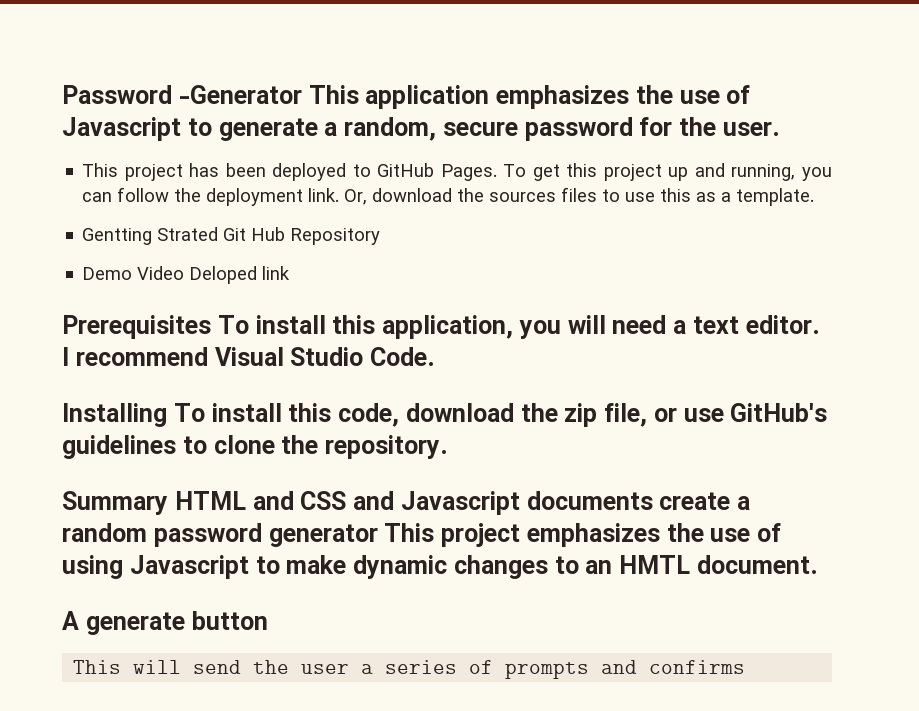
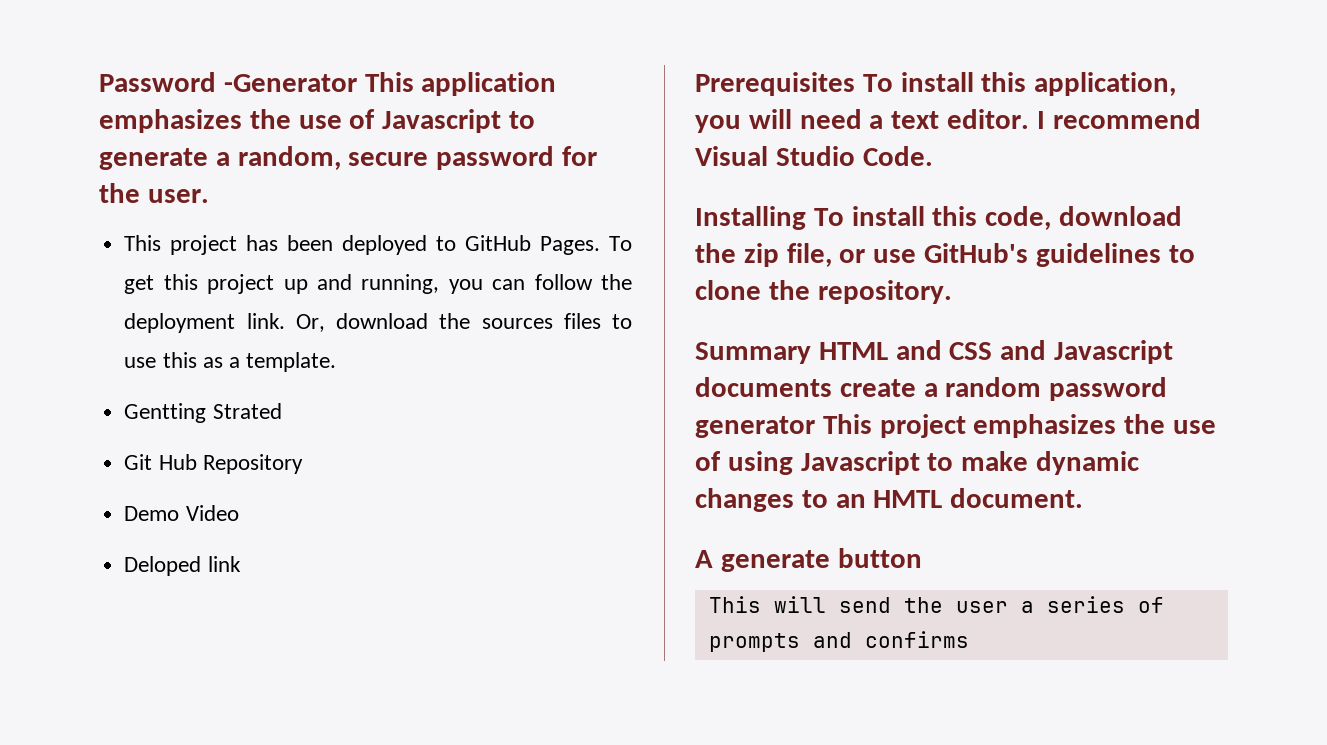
(219, 234) none -> (282, 411) //
(185, 273) none -> (239, 513) //

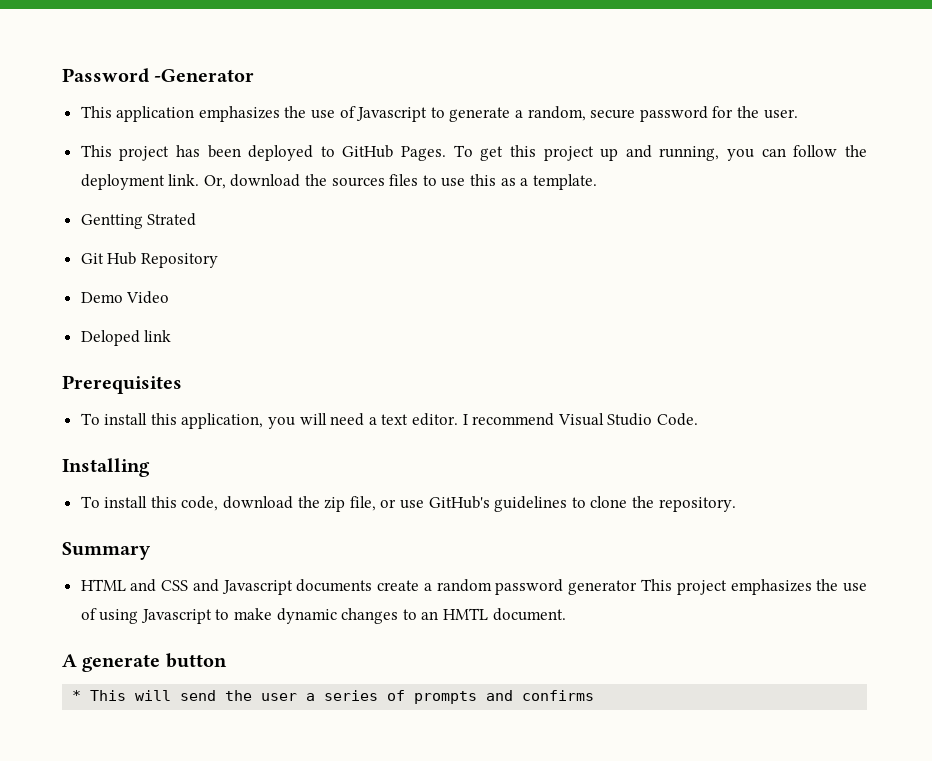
(357, 83) none -> (255, 75) //
(855, 84) none -> (182, 384) //
(806, 218) none -> (150, 467) //
(811, 353) none -> (151, 551) //
(922, 558) none -> [72,690,82,701] *

